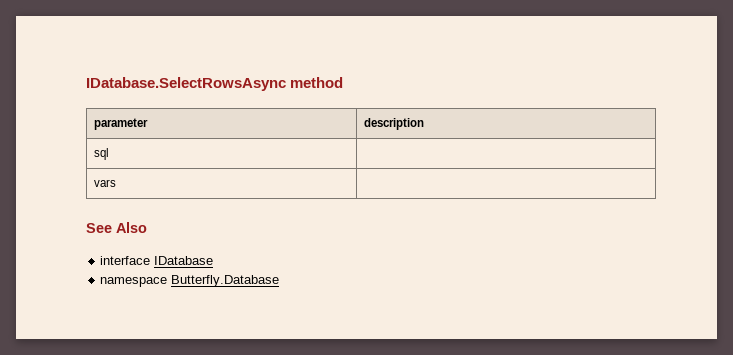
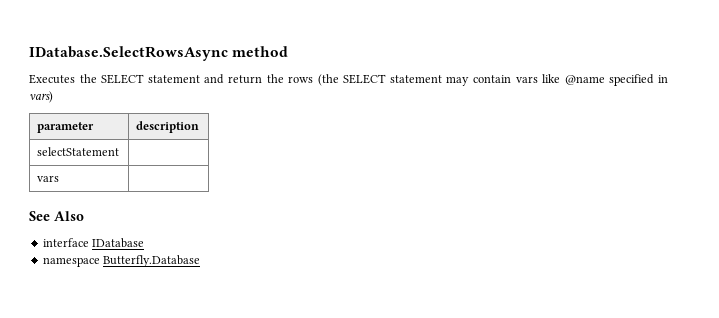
(344, 82) none -> [29,74,668,86] [29,91,53,103] // Executes the SELECT statement and return the rows (the SELECT statement may contain vars like @name specified in vars)
[94,148,110,160] sql -> [37,147,120,156] selectStatement

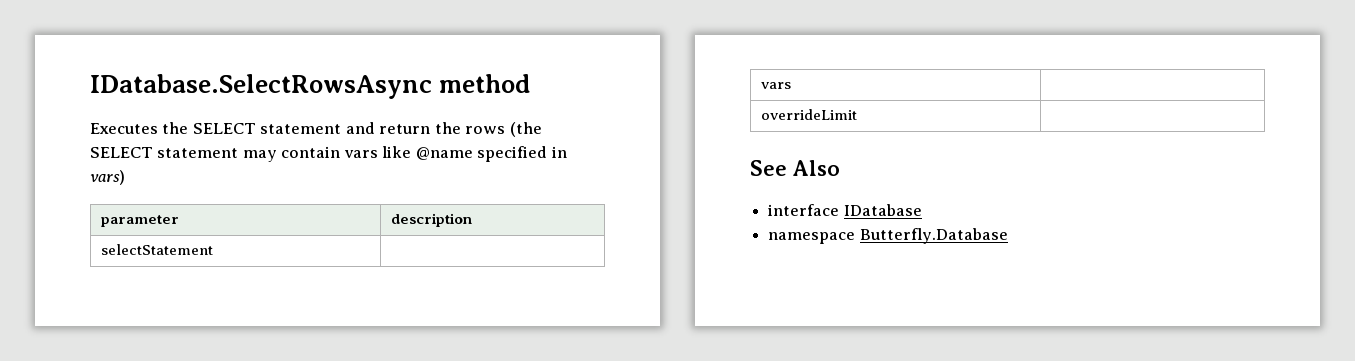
(60, 178) none -> [761,109,858,120] // overrideLimit |

